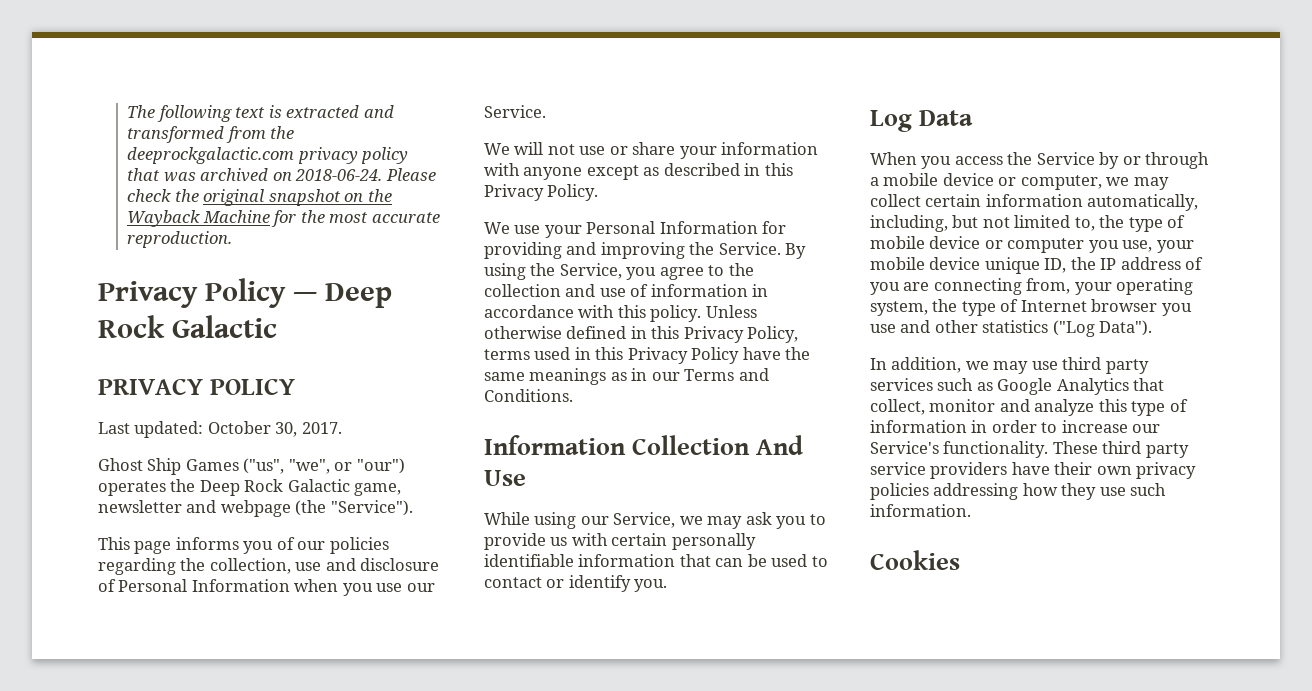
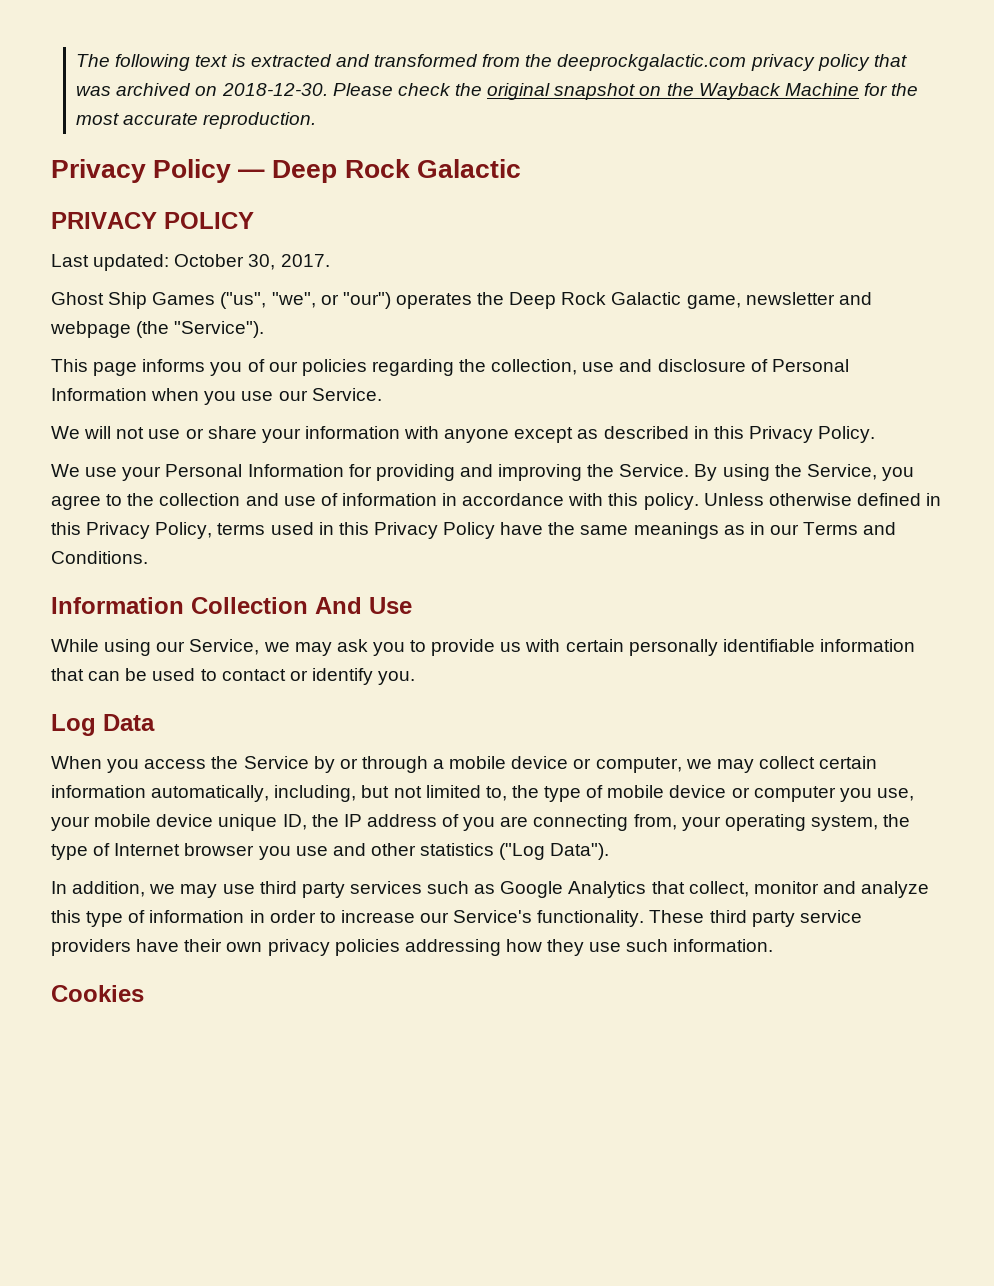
[295,169,383,181] 2018-06-24. -> [221,83,328,96] 2018-12-30.

